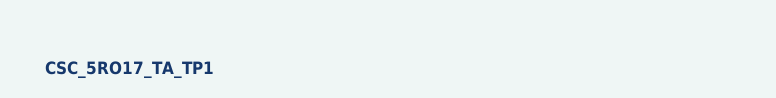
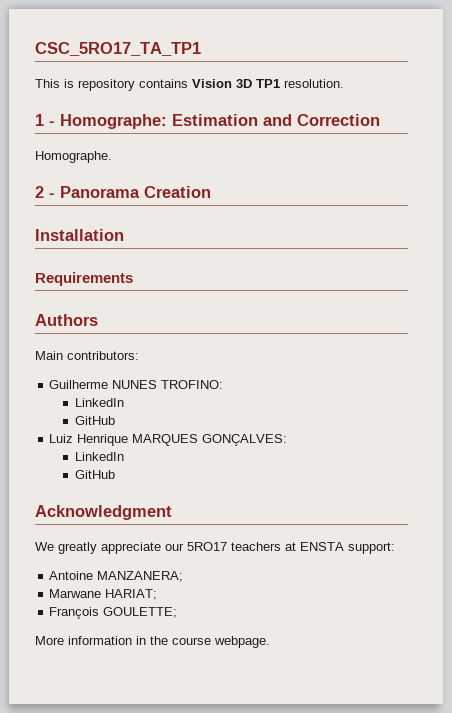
(214, 70) none -> [35,79,344,91] [35,114,380,129] [35,151,112,163] [35,186,211,198] [35,229,124,241] [35,272,133,286] [35,314,98,326] [35,351,139,360] [49,380,224,389] [75,398,125,407] [75,416,116,425] [49,434,288,446] [75,452,125,461] [75,470,116,479] [35,505,172,520] [35,542,395,554] [49,571,184,582] [49,589,158,600] [49,607,178,619] [35,636,270,648] // This is repository contains Vision 3D TP1 resolution. // 1 - Homographe: Estimation and Correction // Homographe. // 2 - Panorama Creation // Installation // Requirements // Authors // Main contributors: // Guilherme NUNES TROFINO: // LinkedIn // GitHub // Luiz Henrique MARQUES GONÇALVES: // LinkedIn // GitHub // Acknowledgment // We greatly appreciate our 5RO17 teachers at ENSTA support: // Antoine MANZANERA; // Marwane HARIAT; // François GOULETTE; // More information in the course webpage.

